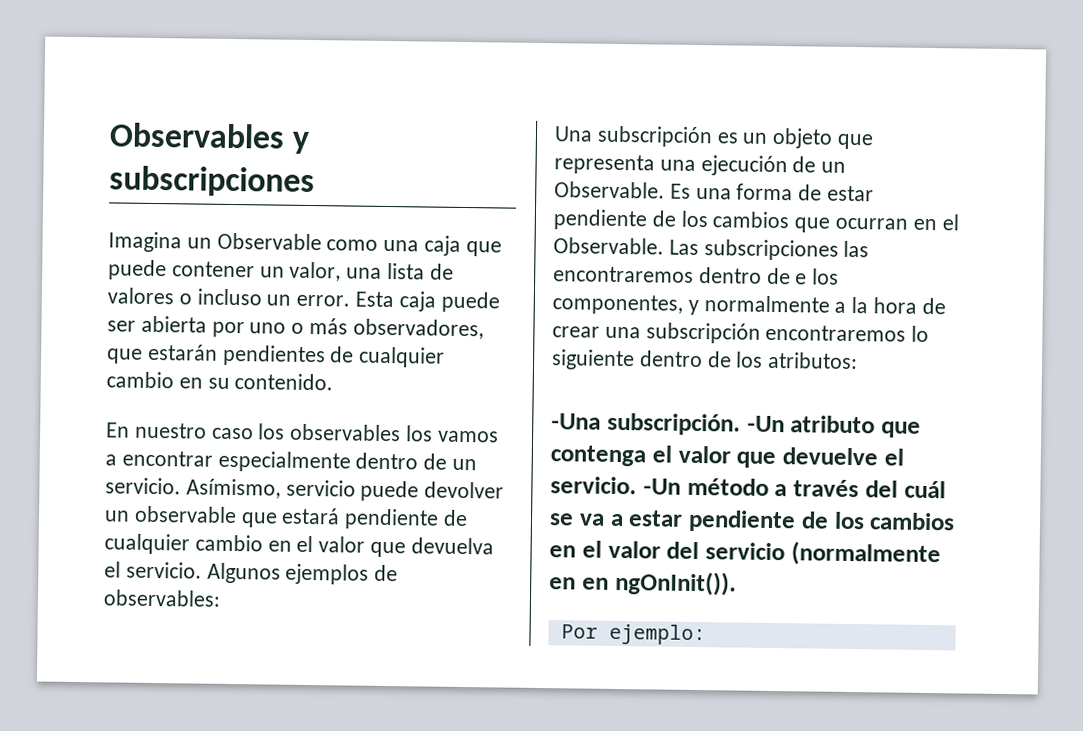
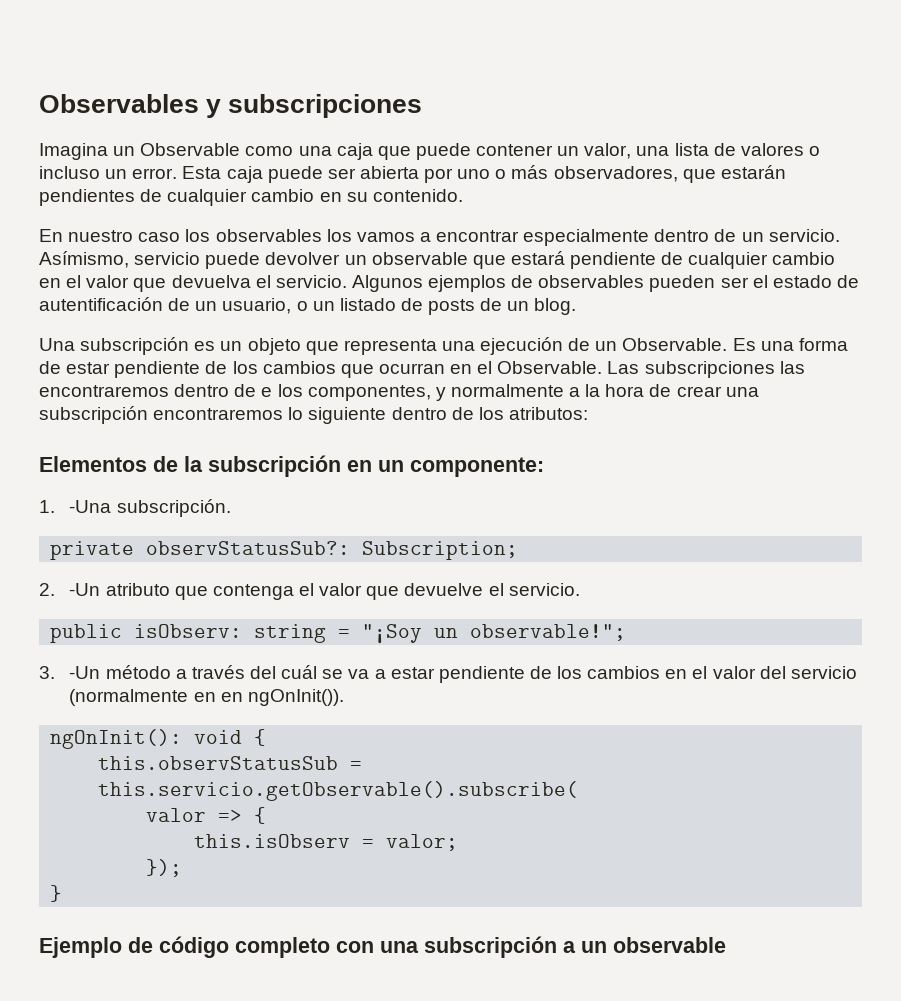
[103,589,221,607] observables: -> [538,275,859,292] [39,297,577,315] observables pueden ser el estado de autentificación de un usuario, o un listado de posts de un blog.
[551,412,741,436] -Una subscripción. -> [39,455,544,477] [39,499,231,517] [50,541,519,560] [39,583,55,596] Elementos de la subscripción en un componente: // 1. -Una subscripción. // private observStatusSub?: Subscription; // 2.
(637, 485) none -> [50,624,627,644] [39,666,55,679] // public isObserv: string = "¡Soy un observable!"; // 3.
[560,623,706,646] Por ejemplo: -> [50,729,267,749] [98,756,363,770] [98,781,579,801] [146,807,267,824] [194,834,459,851] [146,859,183,877] [50,885,63,902] [39,936,726,958] ngOnInit(): void { // this.observStatusSub = this.servicio.getObservable().subscribe( // valor => { // this.isObserv = valor; // }); // } // Ejemplo de código completo con una subscripción a un observable

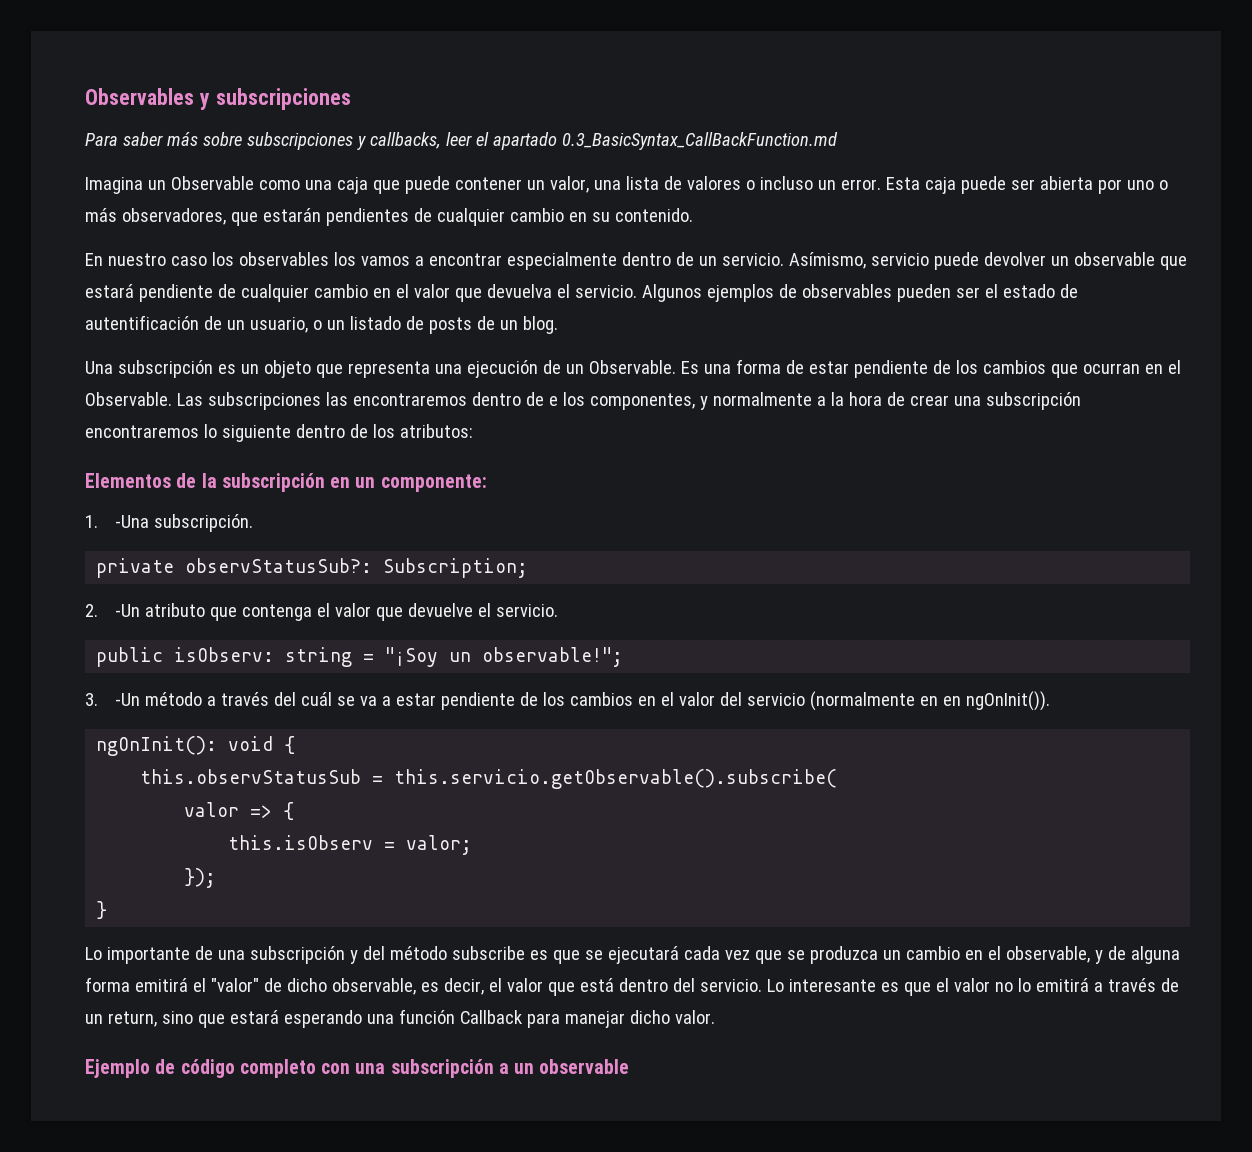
(423, 106) none -> [85,132,838,150] // Para saber más sobre subscripciones y callbacks, leer el apartado 0.3_BasicSyntax_CallBackFunction.md
(63, 893) none -> [85,946,1180,964] [85,977,1179,996] [85,1009,715,1028] // Lo importante de una subscripción y del método subscribe es que se ejecutará cada vez que se produzca un cambio en el observable, y de alguna forma emitirá el "valor" de dicho observable, es decir, el valor que está dentro del servicio. Lo interesante es que el valor no lo emitirá a través de un return, sino que estará esperando una función Callback para manejar dicho valor.

